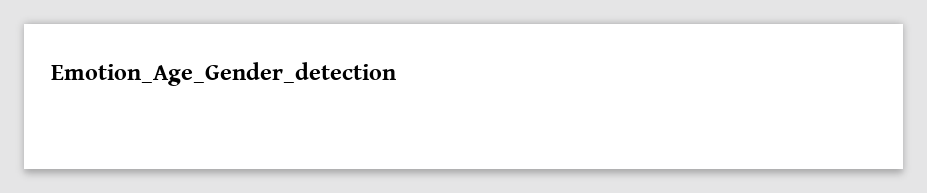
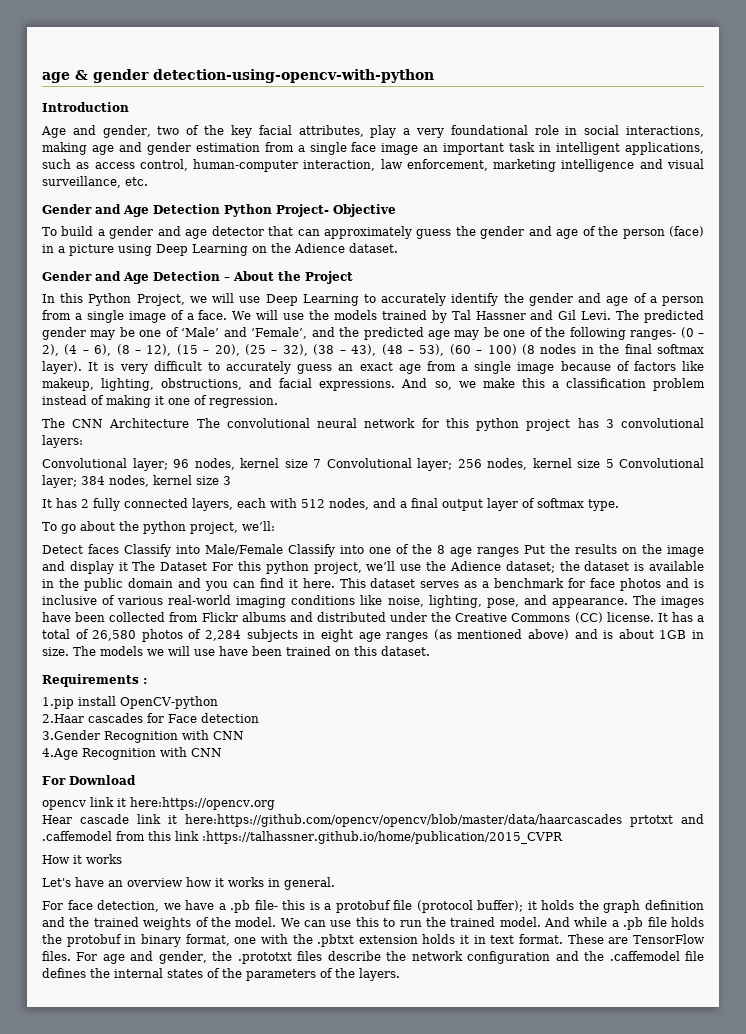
[51,62,396,86] Emotion_Age_Gender_detection -> [42,69,434,83] [42,102,129,112] [41,125,704,138] [42,142,704,155] [42,159,704,172] [42,176,148,188] [42,204,396,217] [42,226,705,239] [42,243,398,256] [42,271,353,284] [42,293,704,306] [42,310,704,323] [42,327,704,340] [42,344,704,356] [42,361,704,374] [42,378,706,391] [42,395,278,408] [42,418,705,431] [42,435,83,448] [42,458,704,471] [42,475,231,488] [42,498,619,511] [42,521,275,534] [42,544,704,557] [42,561,705,574] [42,578,705,591] [42,595,705,608] [42,612,704,623] [42,629,704,642] [42,646,430,656] [42,674,147,687] [42,696,218,709] [42,713,259,723] [42,730,244,743] [42,747,222,760] [42,775,136,785] [42,797,275,810] [42,814,704,827] [42,831,563,844] [42,854,122,864] [42,877,335,890] [42,900,704,913] [42,917,705,930] [42,934,705,947] [42,951,705,964] [42,968,400,981] age & gender detection-using-opencv-with-python // Introduction // Age and gender, two of the key facial attributes, play a very foundational role in social interactions, making age and gender estimation from a single face image an important task in intelligent applications, such as access control, human-computer interaction, law enforcement, marketing intelligence and visual surveillance, etc. // Gender and Age Detection Python Project- Objective // To build a gender and age detector that can approximately guess the gender and age of the person (face) in a picture using Deep Learning on the Adience dataset. // Gender and Age Detection – About the Project // In this Python Project, we will use Deep Learning to accurately identify the gender and age of a person from a single image of a face. We will use the models trained by Tal Hassner and Gil Levi. The predicted gender may be one of ‘Male’ and ‘Female’, and the predicted age may be one of the following ranges- (0 – 2), (4 – 6), (8 – 12), (15 – 20), (25 – 32), (38 – 43), (48 – 53), (60 – 100) (8 nodes in the final softmax layer). It is very difficult to accurately guess an exact age from a single image because of factors like makeup, lighting, obstructions, and facial expressions. And so, we make this a classification problem instead of making it one of regression. // The CNN Architecture The convolutional neural network for this python project has 3 convolutional layers: // Convolutional layer; 96 nodes, kernel size 7 Convolutional layer; 256 nodes, kernel size 5 Convolutional layer; 384 nodes, kernel size 3 // It has 2 fully connected layers, each with 512 nodes, and a final output layer of softmax type. // To go about the python project, we’ll: // Detect faces Classify into Male/Female Classify into one of the 8 age ranges Put the results on the image and display it The Dataset For this python project, we’ll use the Adience dataset; the dataset is available in the public domain and you can find it here. This dataset serves as a benchmark for face photos and is inclusive of various real-world imaging conditions like noise, lighting, pose, and appearance. The images have been collected from Flickr albums and distributed under the Creative Commons (CC) license. It has a total of 26,580 photos of 2,284 subjects in eight age ranges (as mentioned above) and is about 1GB in size. The models we will use have been trained on this dataset. // Requirements : // 1.pip install OpenCV-python // 2.Haar cascades for Face detection // 3.Gender Recognition with CNN // 4.Age Recognition with CNN // For Download // opencv link it here:https://opencv.org // Hear cascade link it here:https://github.com/opencv/opencv/blob/master/data/haarcascades prtotxt and .caffemodel from this link :https://talhassner.github.io/home/publication/2015_CVPR // How it works // Let's have an overview how it works in general. // For face detection, we have a .pb file- this is a protobuf file (protocol buffer); it holds the graph definition and the trained weights of the model. We can use this to run the trained model. And while a .pb file holds the protobuf in binary format, one with the .pbtxt extension holds it in text format. These are TensorFlow files. For age and gender, the .prototxt files describe the network configuration and the .caffemodel file defines the internal states of the parameters of the layers.

